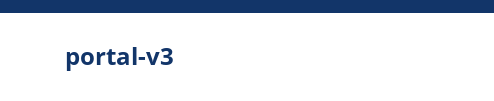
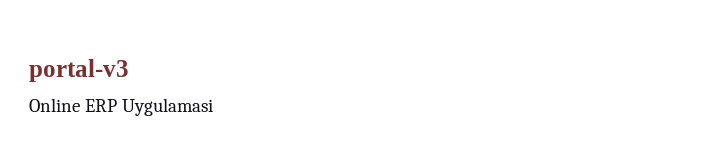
(174, 59) none -> [29,98,214,116] // Online ERP Uygulamasi

